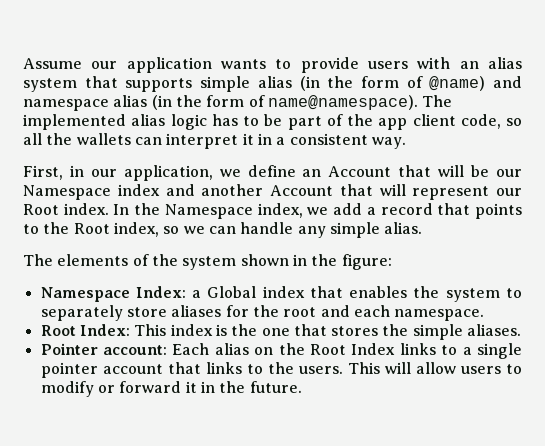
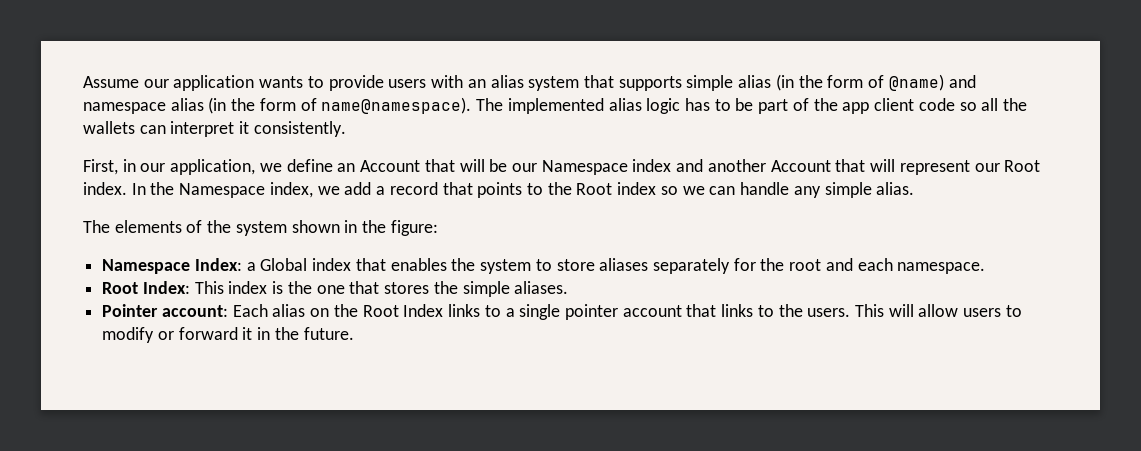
[460,114,501,129] code, -> [918,98,955,111] code
[257,133,406,149] in a consistent way. -> [253,121,346,137] consistently.
[113,222,159,237] index, -> [617,182,657,195] index
[40,305,123,321] separately -> (552, 265) none
(222, 311) none -> [652,258,730,274] separately

